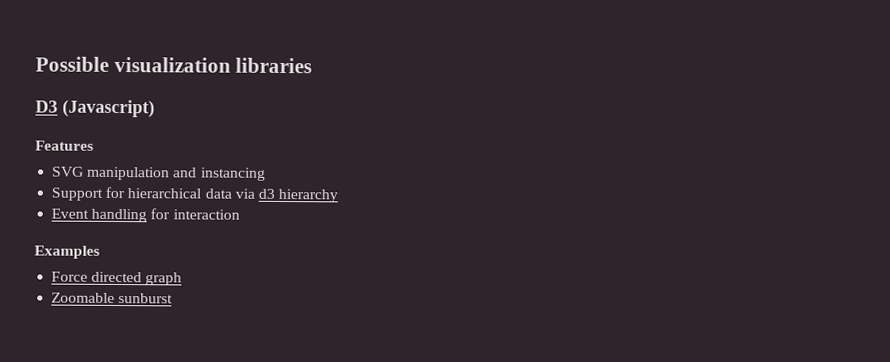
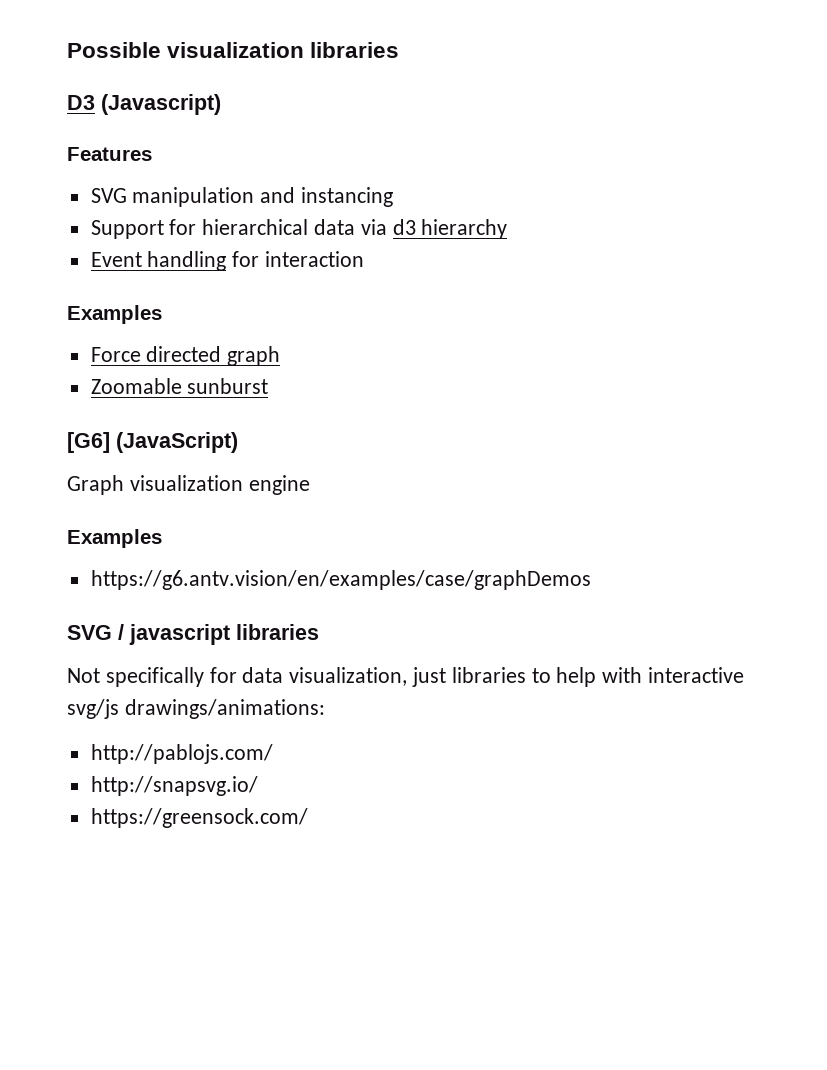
(174, 298) none -> [67,432,238,453] [67,475,310,495] [67,529,162,548] [90,570,591,590] [67,624,319,645] [67,667,745,687] [67,699,325,719] [90,744,273,764] [90,776,258,796] [90,808,308,828] // [G6] (JavaScript) // Graph visualization engine // Examples // https://g6.antv.vision/en/examples/case/graphDemos // SVG / javascript libraries // Not specifically for data visualization, just libraries to help with interactive svg/js drawings/animations: // http://pablojs.com/ // http://snapsvg.io/ // https://greensock.com/

